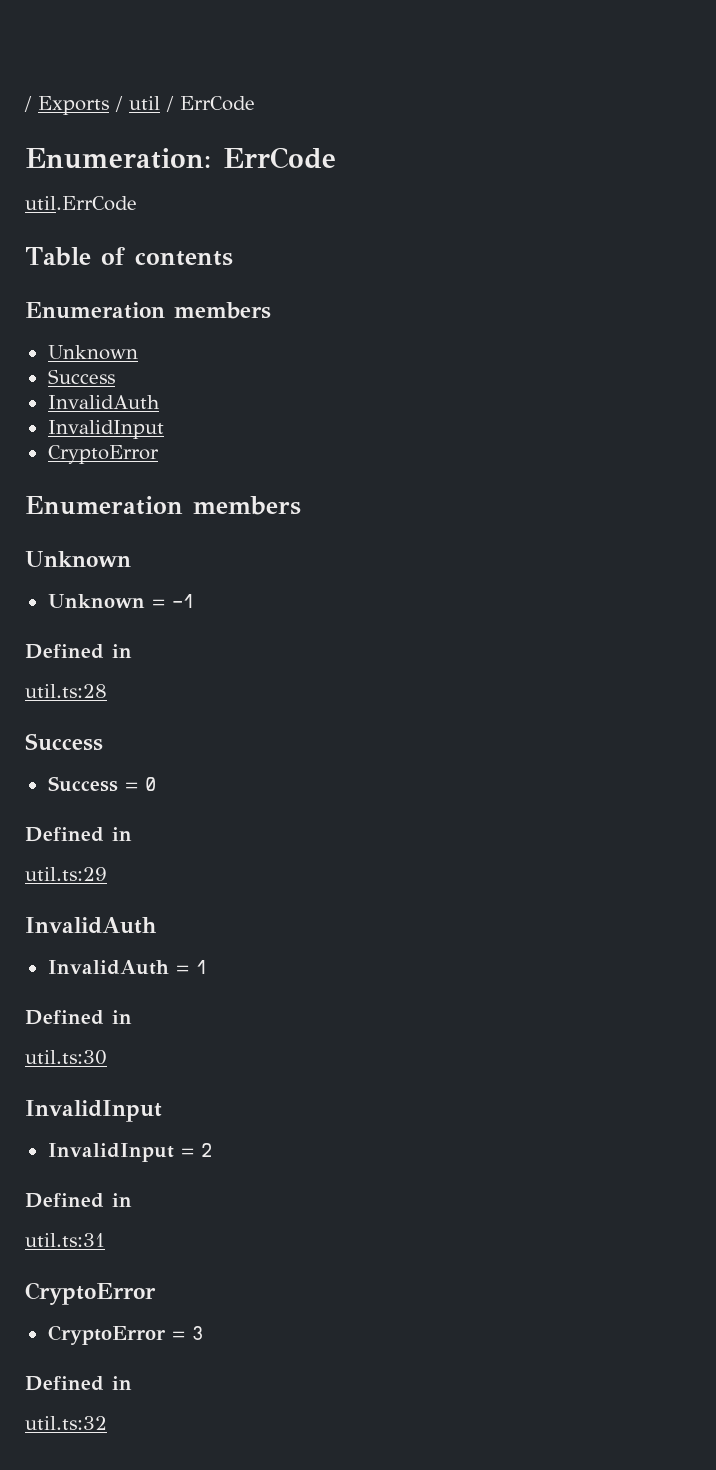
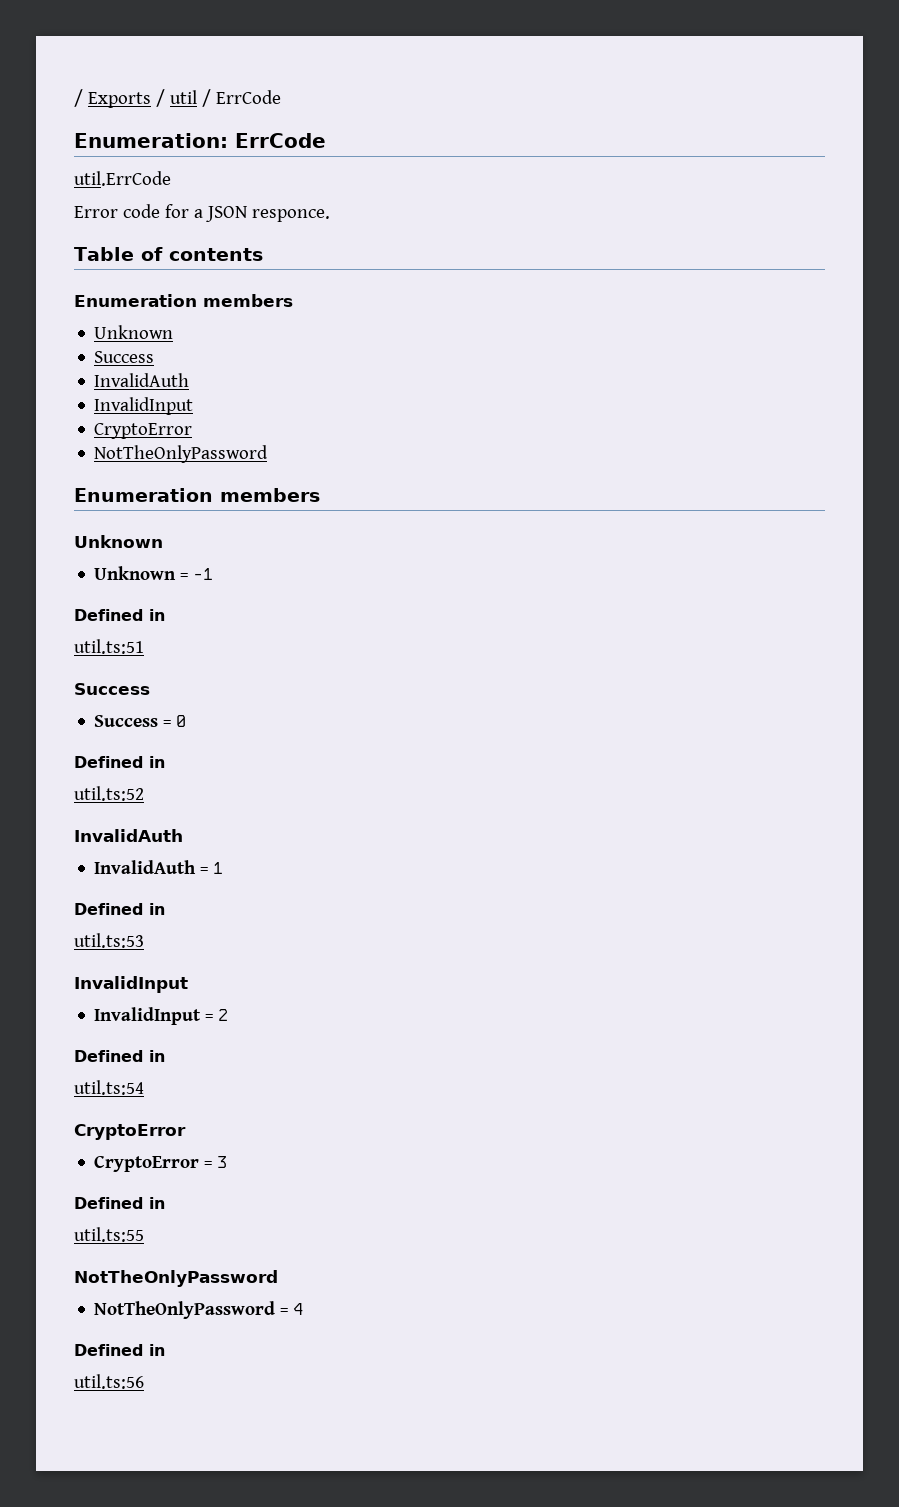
(137, 203) none -> [74,204,330,222] // Error code for a JSON responce.
(159, 454) none -> [94,445,269,463] // NotTheOnlyPassword
[25,684,107,698] util.ts:28 -> [74,639,144,654] util.ts:51
[25,867,107,881] util.ts:29 -> [74,786,144,801] util.ts:52
[25,1050,107,1065] util.ts:30 -> [74,933,144,948] util.ts:53
[25,1233,105,1247] util.ts:31 -> [74,1080,144,1095] util.ts:54
[25,1416,107,1430] util.ts:32 -> [74,1227,144,1242] [74,1270,278,1287] [94,1301,304,1319] [74,1344,165,1356] [74,1374,144,1389] util.ts:55 // NotTheOnlyPassword // NotTheOnlyPassword = 4 // Defined in // util.ts:56

